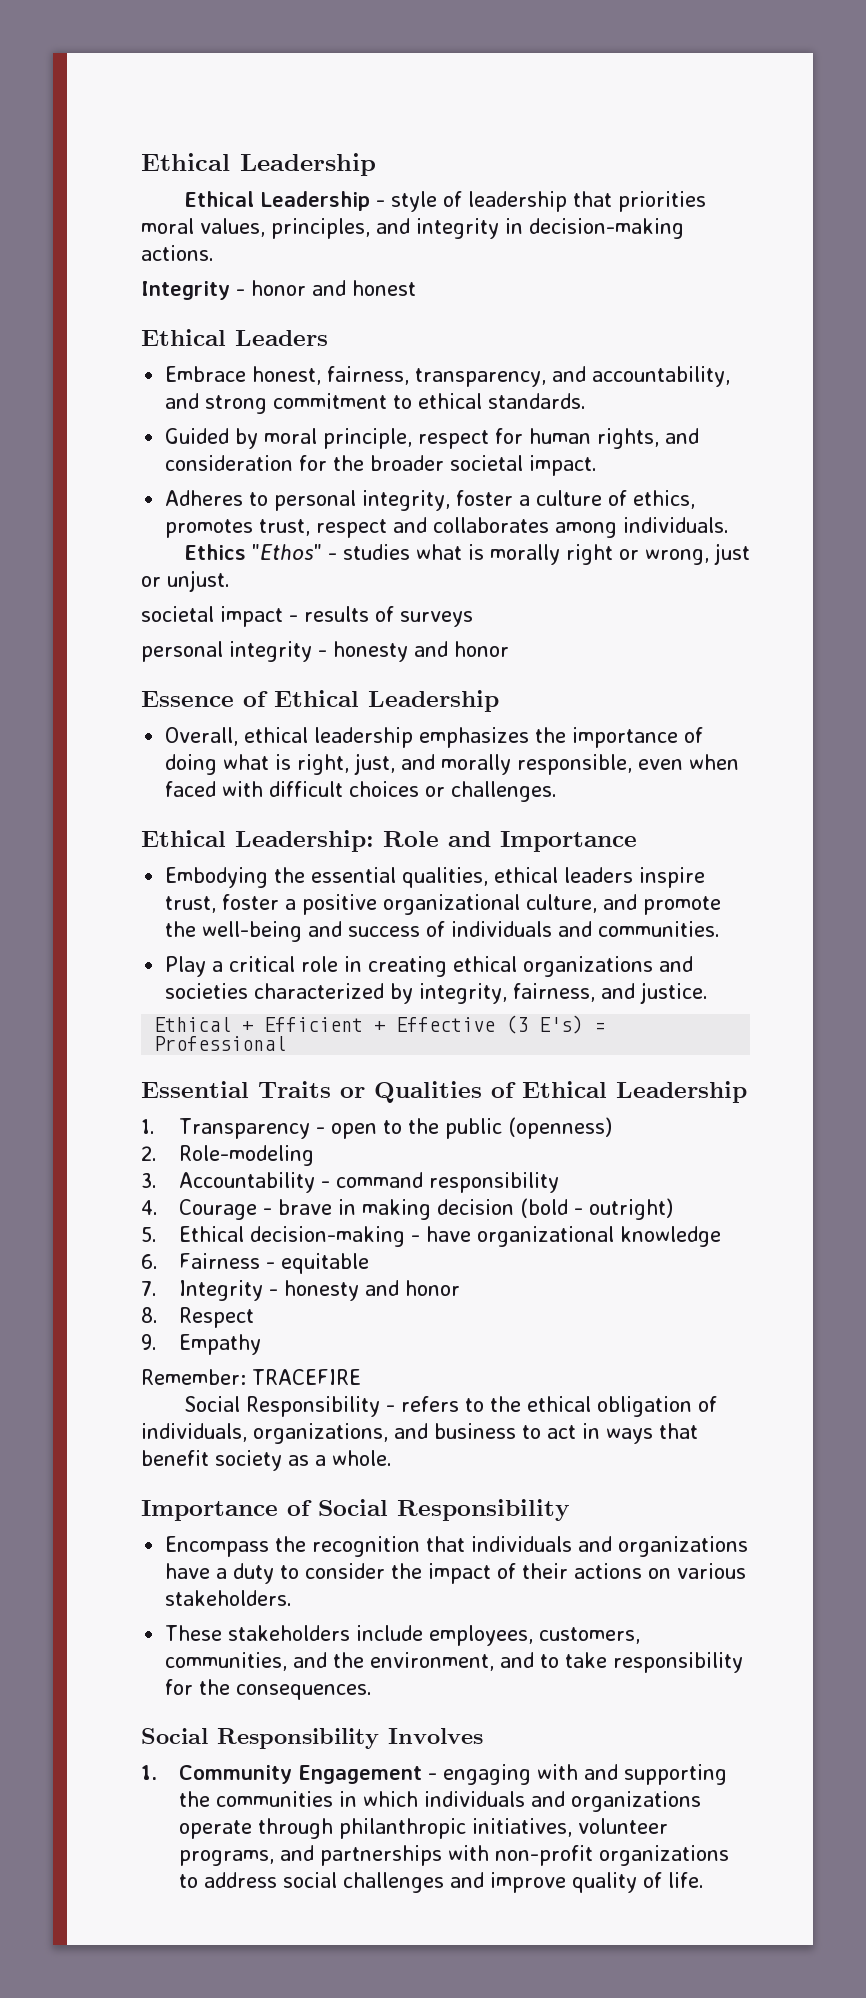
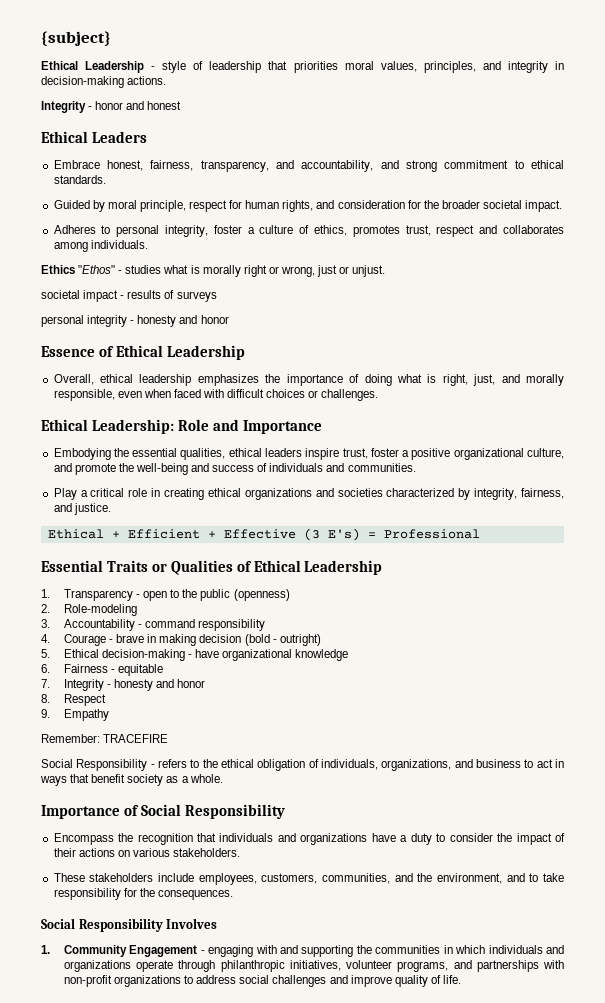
[141,153,376,176] Ethical Leadership -> [41,31,111,46] {subject}

